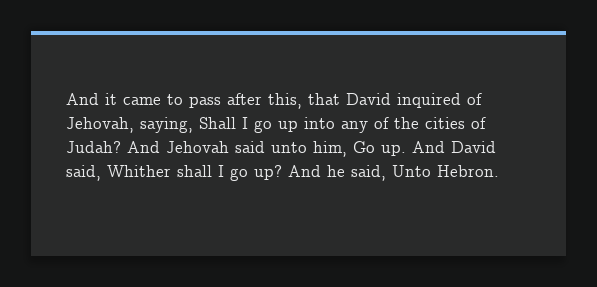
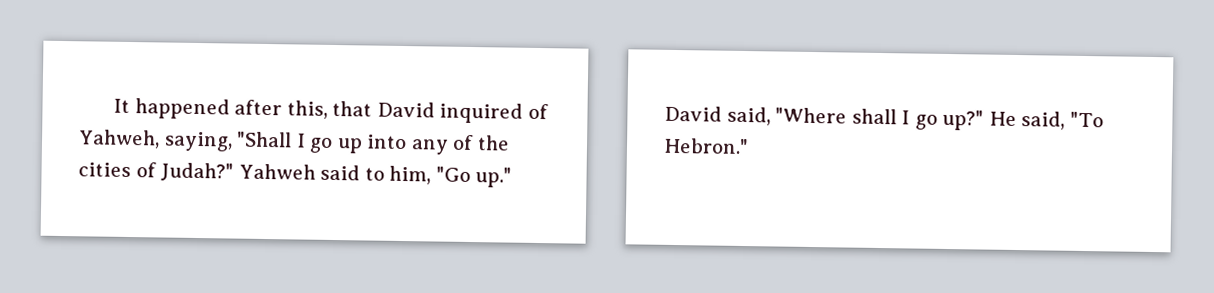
[66,93,221,108] And it came to pass -> [113,98,230,120] It happened
[66,117,236,133] Jehovah, saying, Shall -> [78,129,293,152] Yahweh, saying, "Shall
[66,141,445,157] Judah? And Jehovah said unto him, Go up. And -> [160,162,513,188] Judah?" Yahweh said to him, "Go up."
[107,165,171,177] Whither -> [775,107,848,124] "Where
[254,165,499,181] up? And he said, Unto Hebron. -> [942,109,1104,131] [663,137,749,155] up?" He said, "To Hebron."

